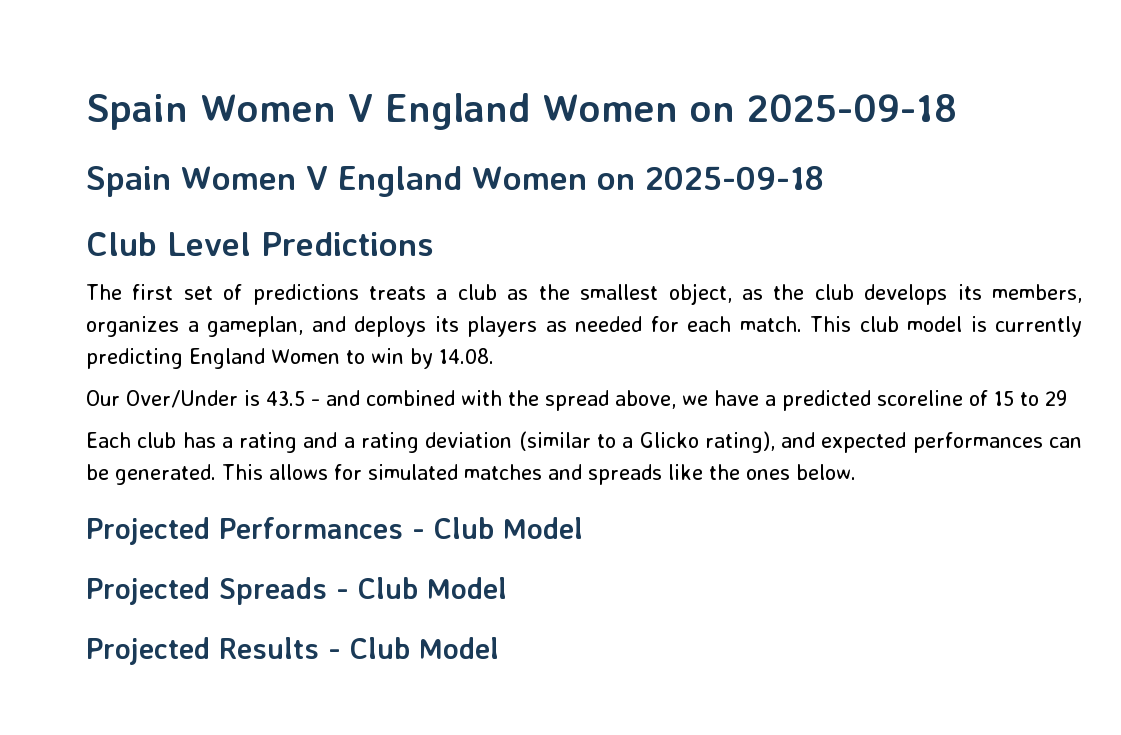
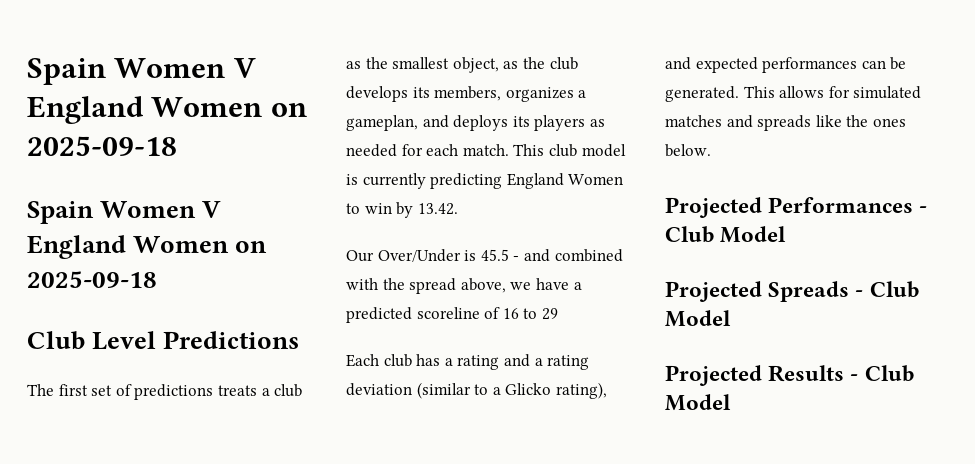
[438,348,494,364] 14.08. -> [417,203,458,215] 13.42.
[266,391,305,406] 43.5 -> [480,249,509,261] 45.5
[994,391,1014,406] 15 -> [502,308,519,319] 16

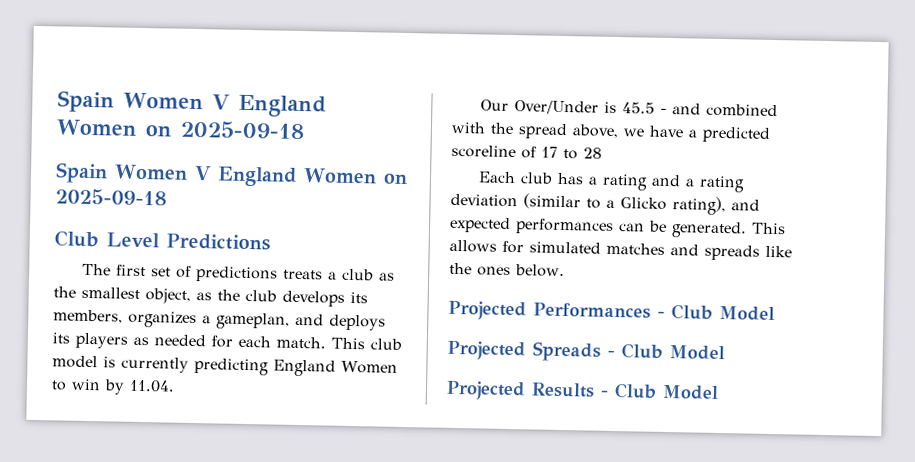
[417,203,458,215] 13.42. -> [129,379,175,393] 11.04.
[502,308,558,320] 16 to 29 -> [541,146,602,160] 17 to 28

